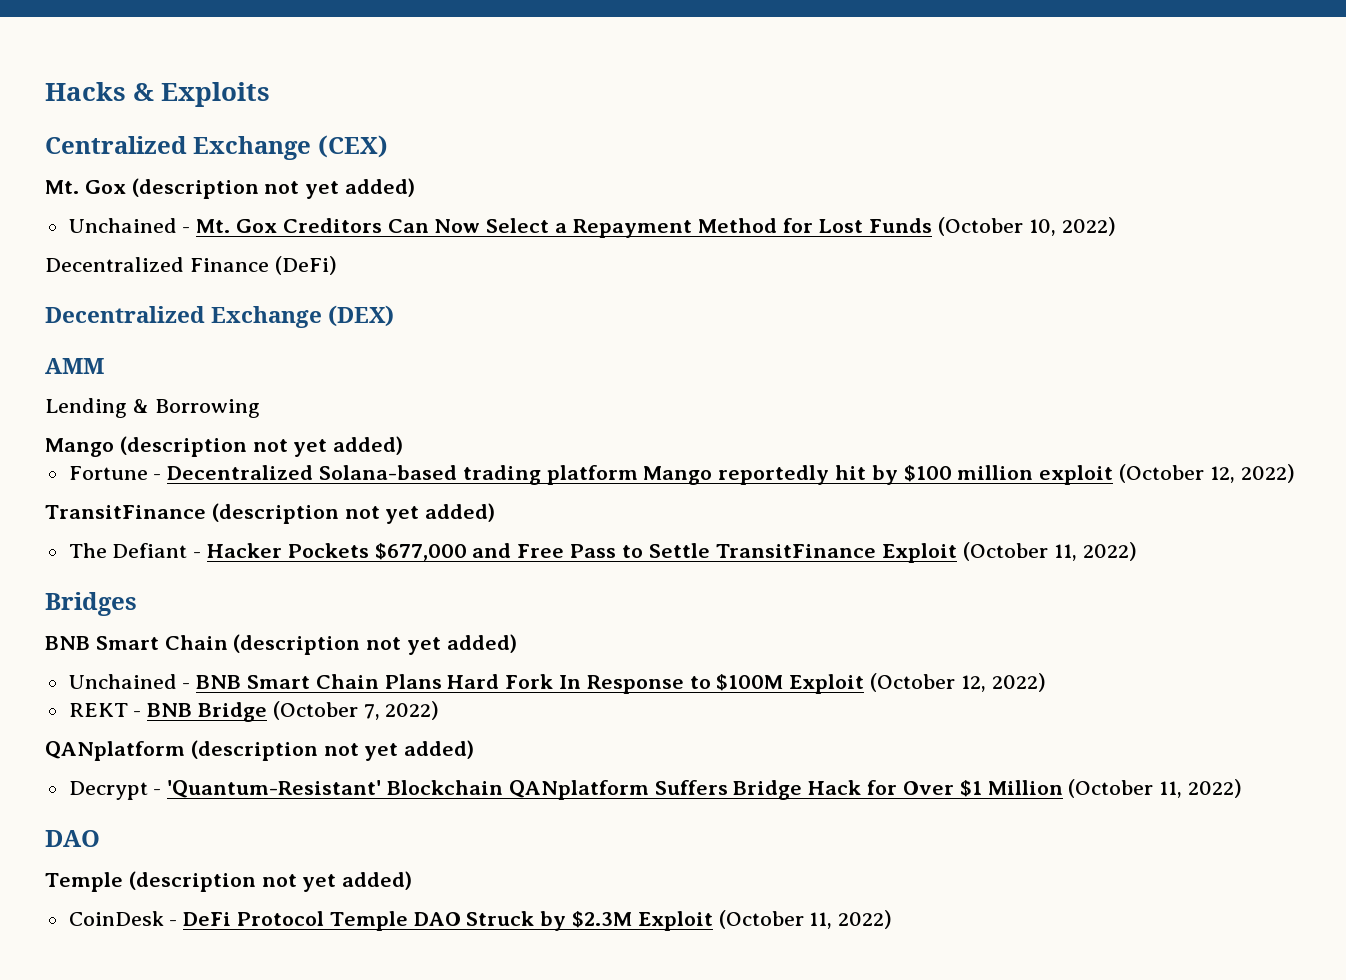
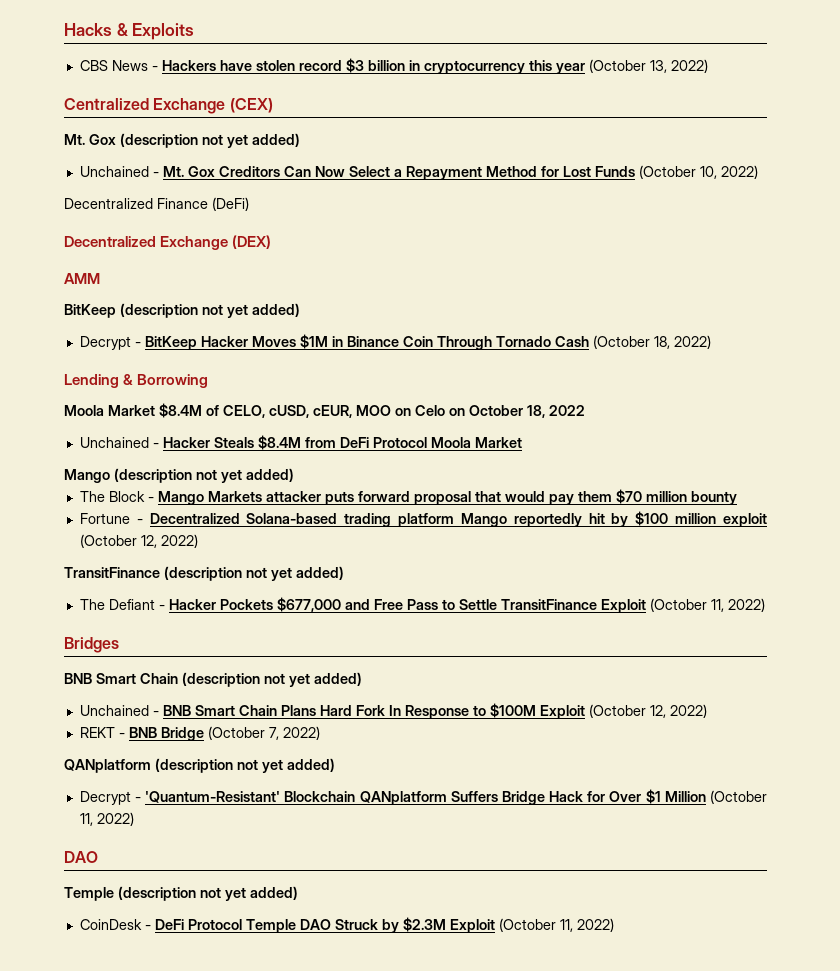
(271, 94) none -> [79,58,708,74] // CBS News - Hackers have stolen record $3 billion in cryptocurrency this year (October 13, 2022)
[45,398,260,418] Lending & Borrowing -> [64,303,300,318] [79,334,711,350] [64,374,209,388] [64,403,585,418] [79,435,522,450] BitKeep (description not yet added) // Decrypt - BitKeep Hacker Moves $1M in Binance Coin Through Tornado Cash (October 18, 2022) // Lending & Borrowing // Moola Market $8.4M of CELO, cUSD, cEUR, MOO on Celo on October 18, 2022 // Unchained - Hacker Steals $8.4M from DeFi Protocol Moola Market
(404, 445) none -> [79,489,737,505] // The Block - Mango Markets attacker puts forward proposal that would pay them $70 million bounty

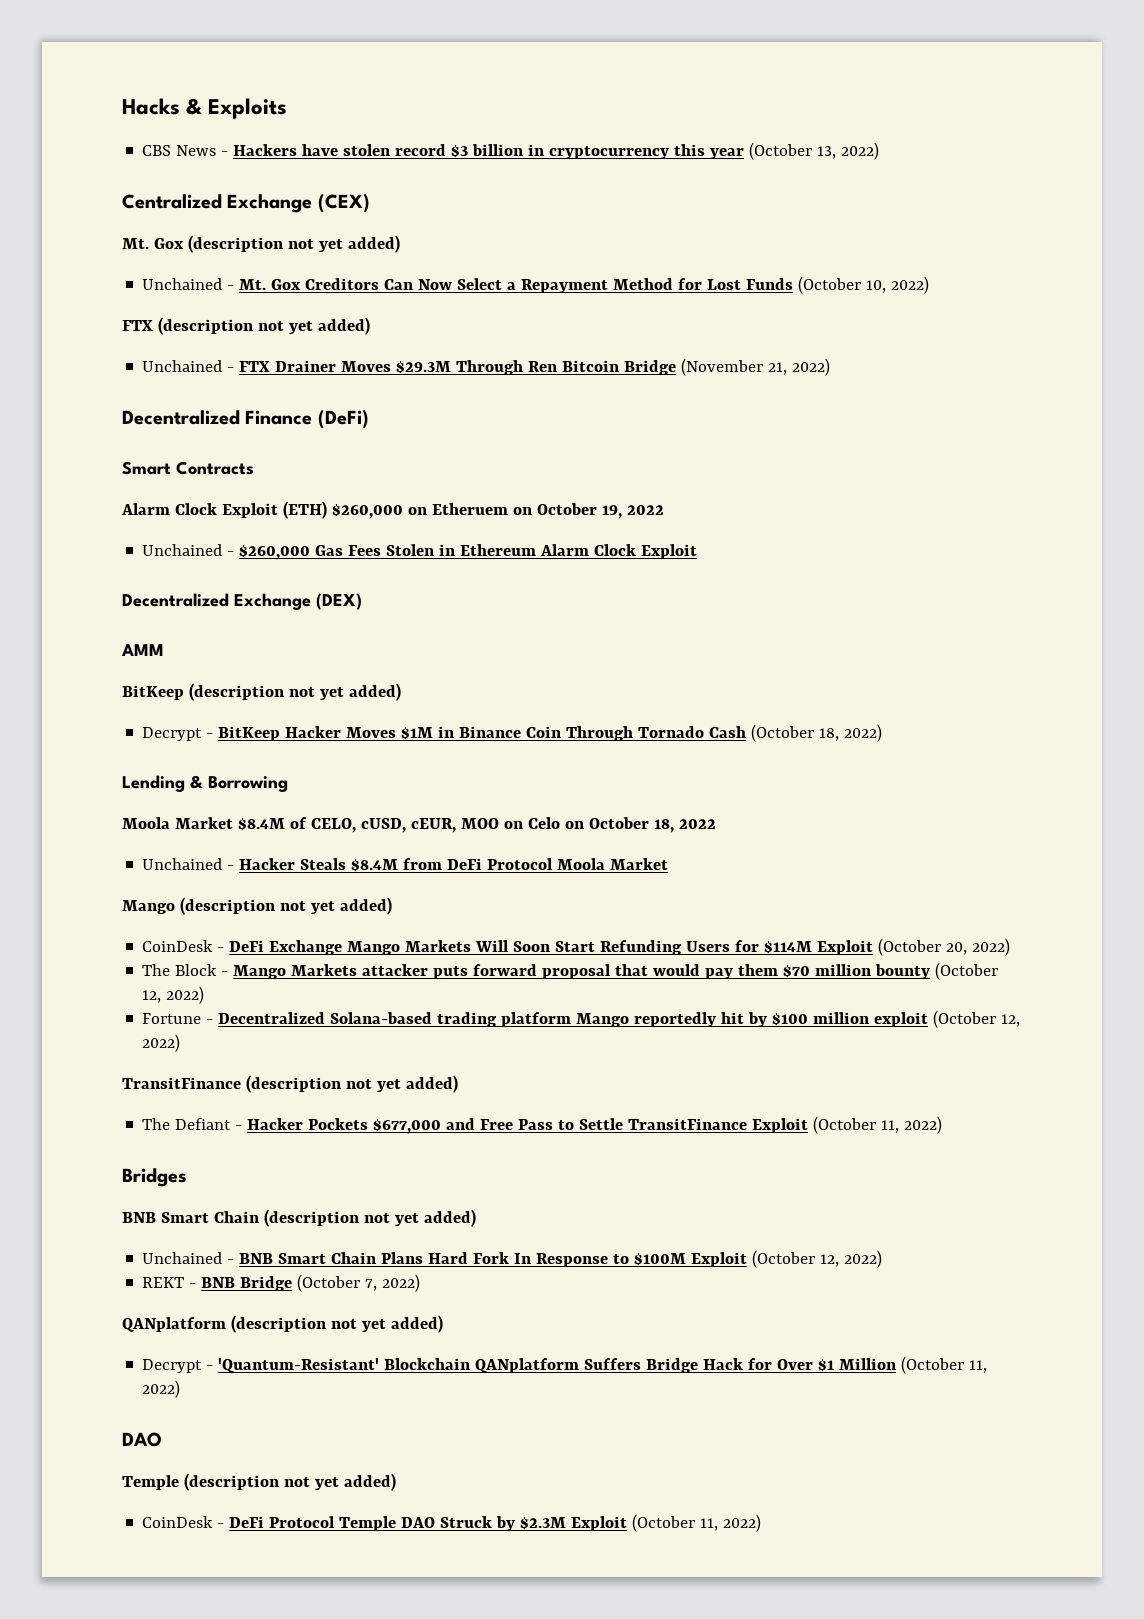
[64,197,249,211] Decentralized Finance (DeFi) -> [122,317,370,335] [142,358,831,376] [122,410,369,429] [122,461,254,475] [121,501,664,519] [142,544,698,560] FTX (description not yet added) // Unchained - FTX Drainer Moves $29.3M Through Ren Bitcoin Bridge (November 21, 2022) // Decentralized Finance (DeFi) // Smart Contracts // Alarm Clock Exploit (ETH) $260,000 on Etheruem on October 19, 2022 // Unchained - $260,000 Gas Fees Stolen in Ethereum Alarm Clock Exploit
(294, 475) none -> [142,938,1011,956] // CoinDesk - DeFi Exchange Mango Markets Will Soon Start Refunding Users for $114M Exploit (October 20, 2022)
(737, 498) none -> [935,962,999,980] [142,986,205,1004] (October 12, 2022)

